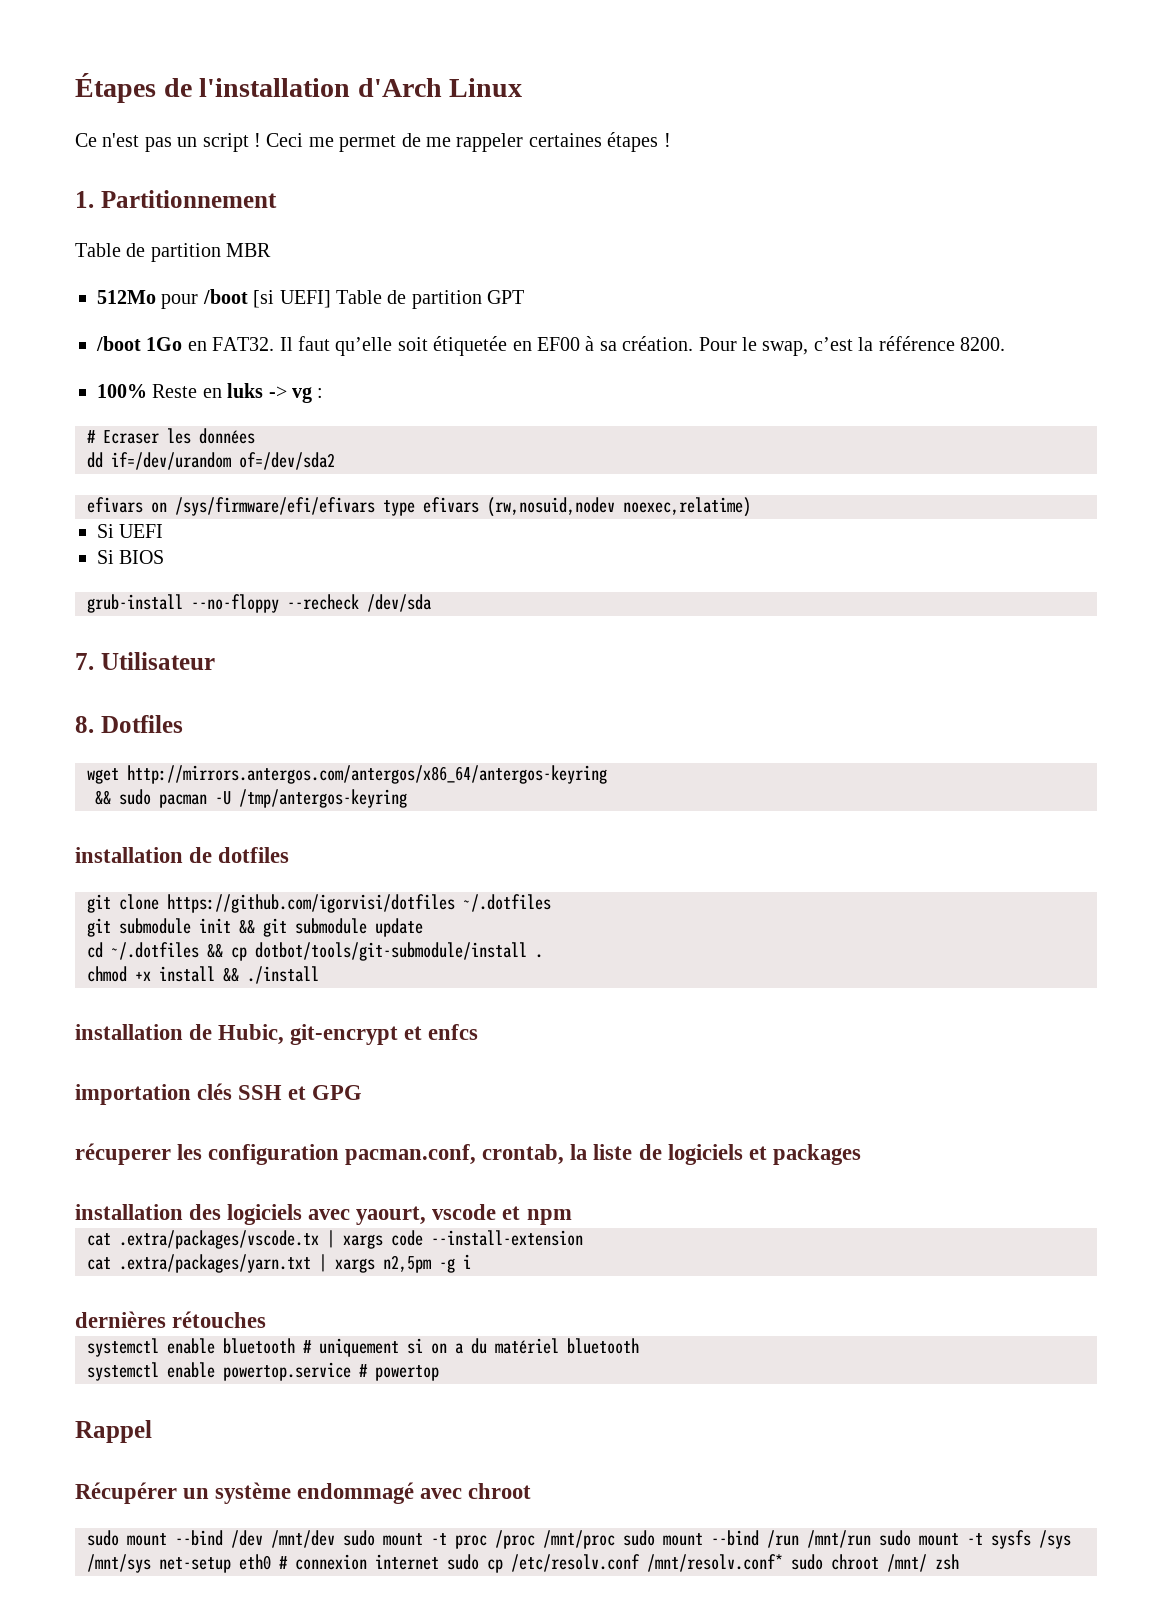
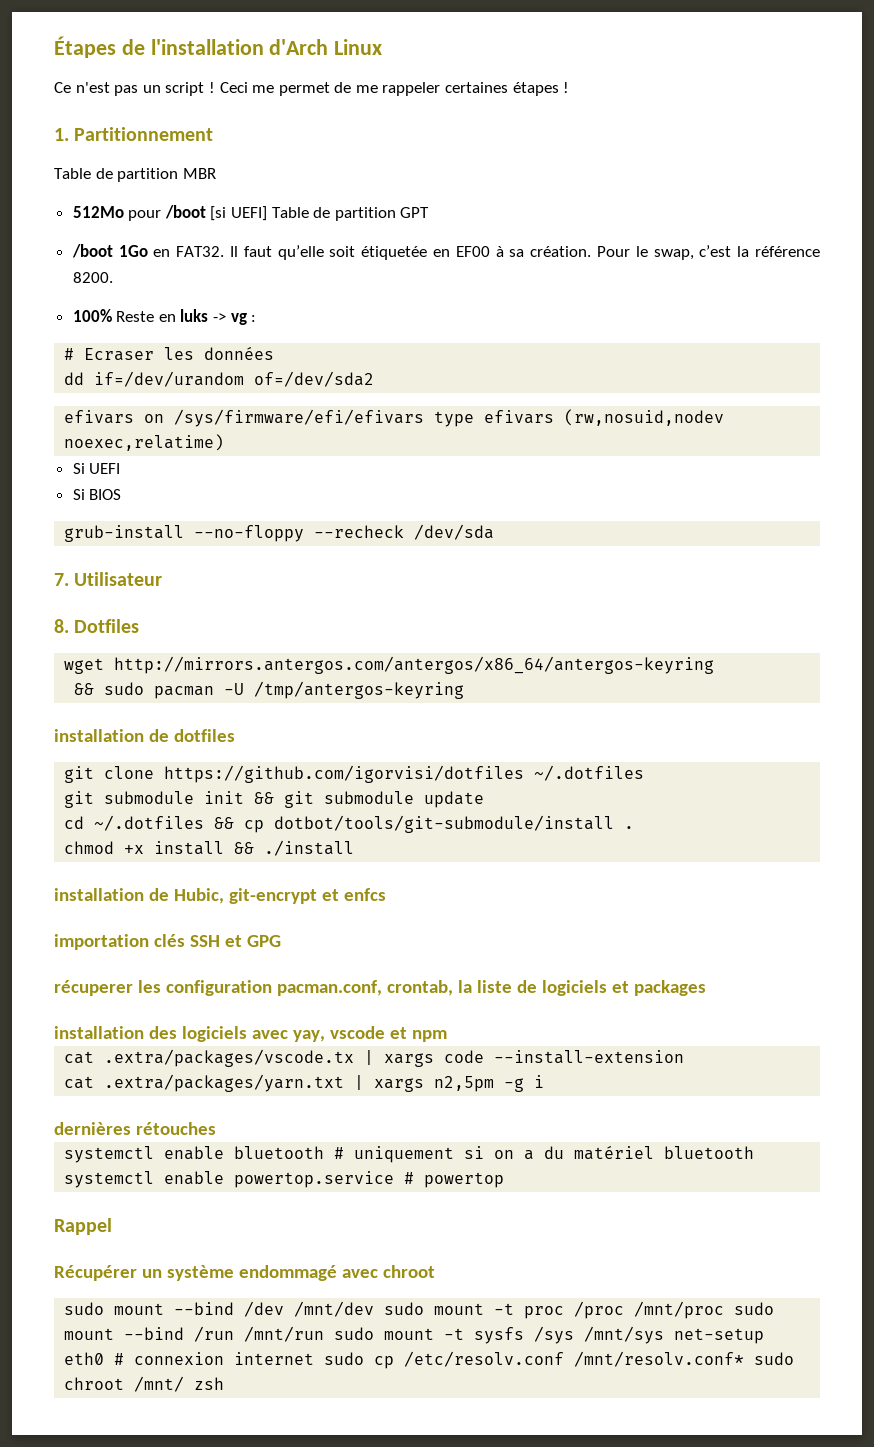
[356,1206,427,1225] yaourt, -> [292,1030,325,1042] yay,

